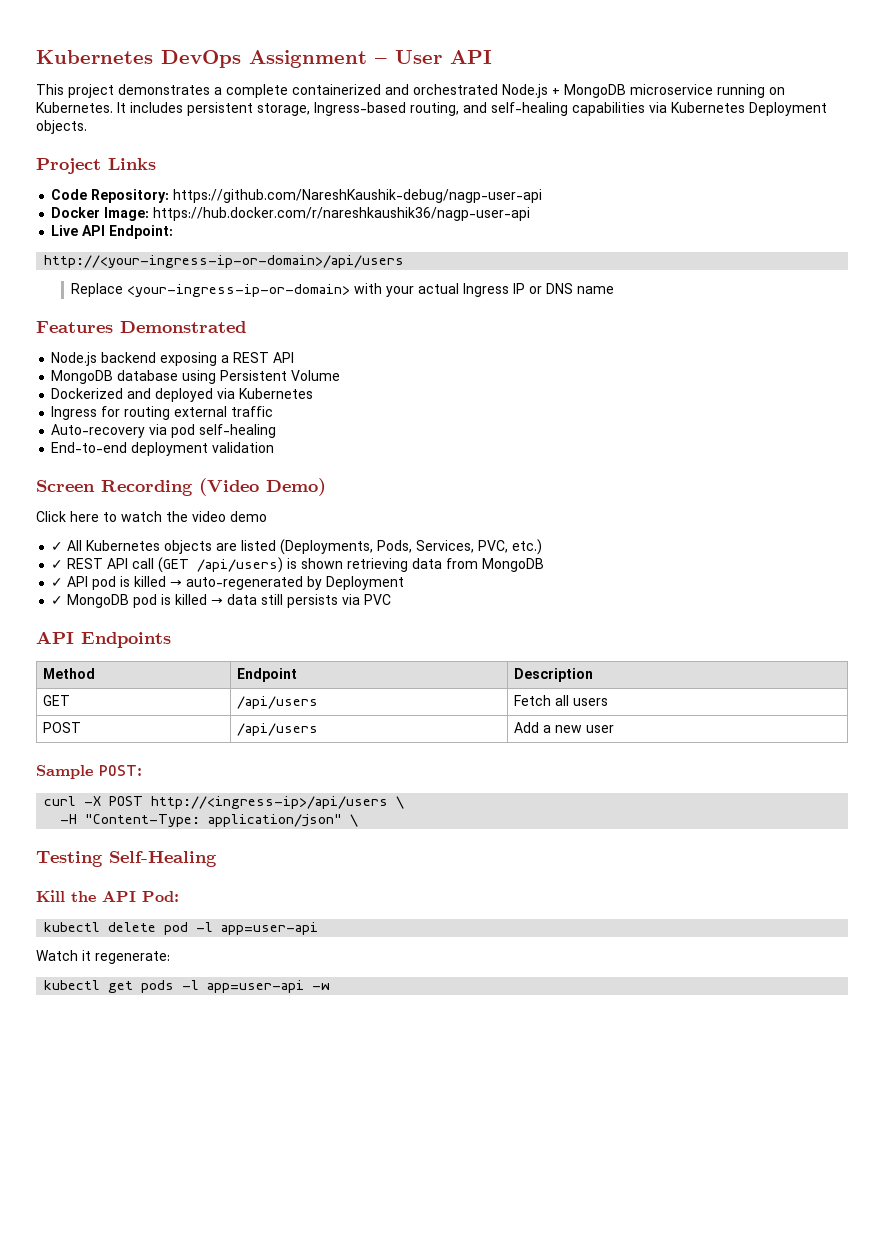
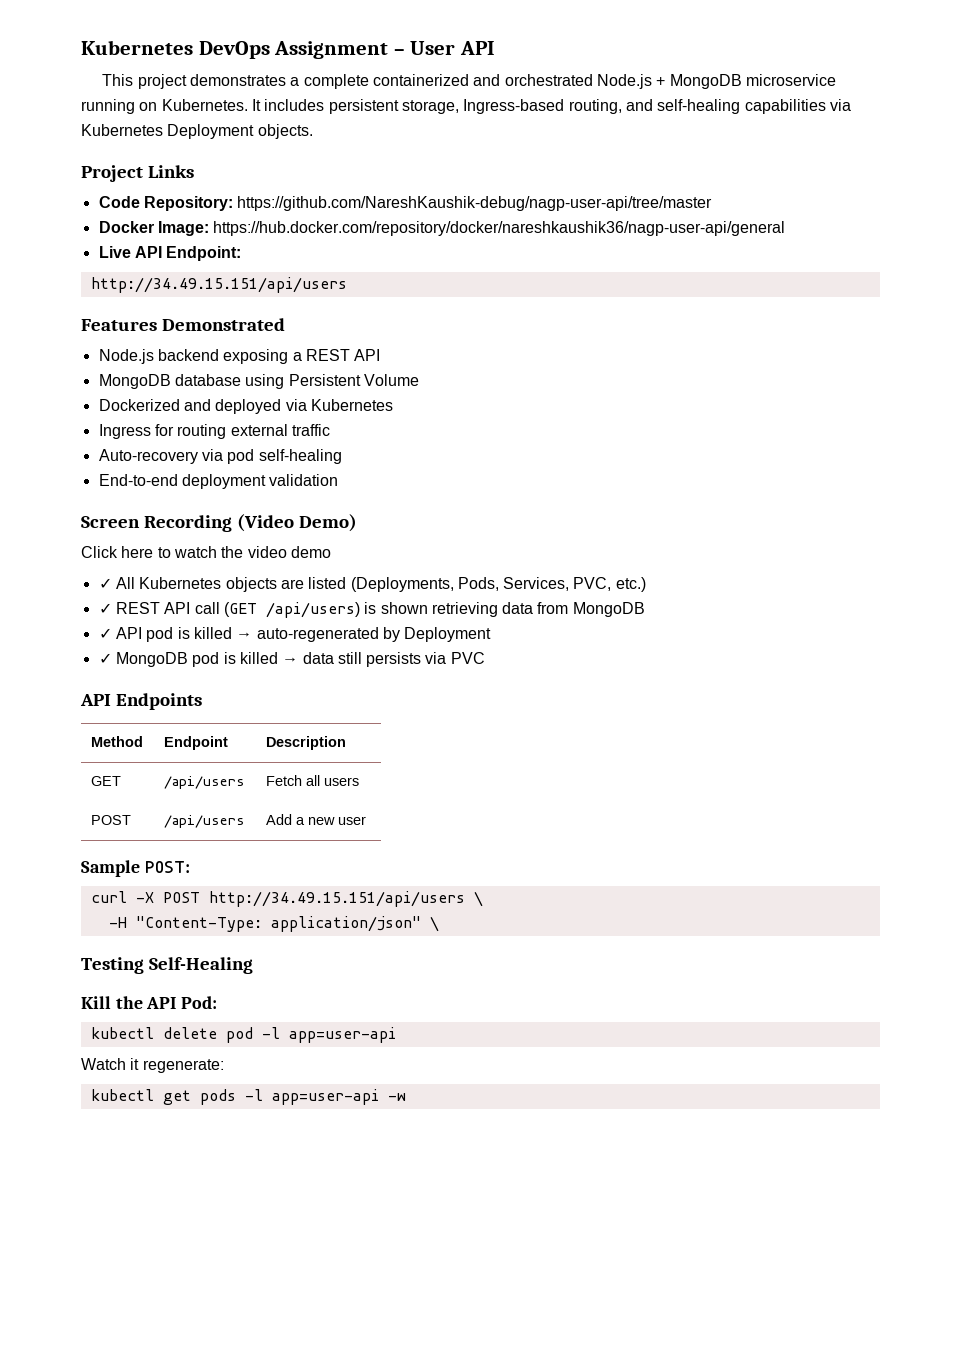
[173,189,543,203] https://github.com/NareshKaushik-debug/nagp-user-api -> [237,196,713,211] https://github.com/NareshKaushik-debug/nagp-user-api/tree/master
[153,207,531,221] https://hub.docker.com/r/nareshkaushik36/nagp-user-api -> [213,221,786,236] https://hub.docker.com/repository/docker/nareshkaushik36/nagp-user-api/general
[44,255,405,268] [71,283,615,297] http://<your-ingress-ip-or-domain>/api/users // Replace <your-ingress-ip-or-domain> with your actual Ingress IP or DNS name -> [90,277,347,293] http://34.49.15.151/api/users
[151,796,389,809] http://<ingress-ip>/api/users -> [208,891,465,907] http://34.49.15.151/api/users

